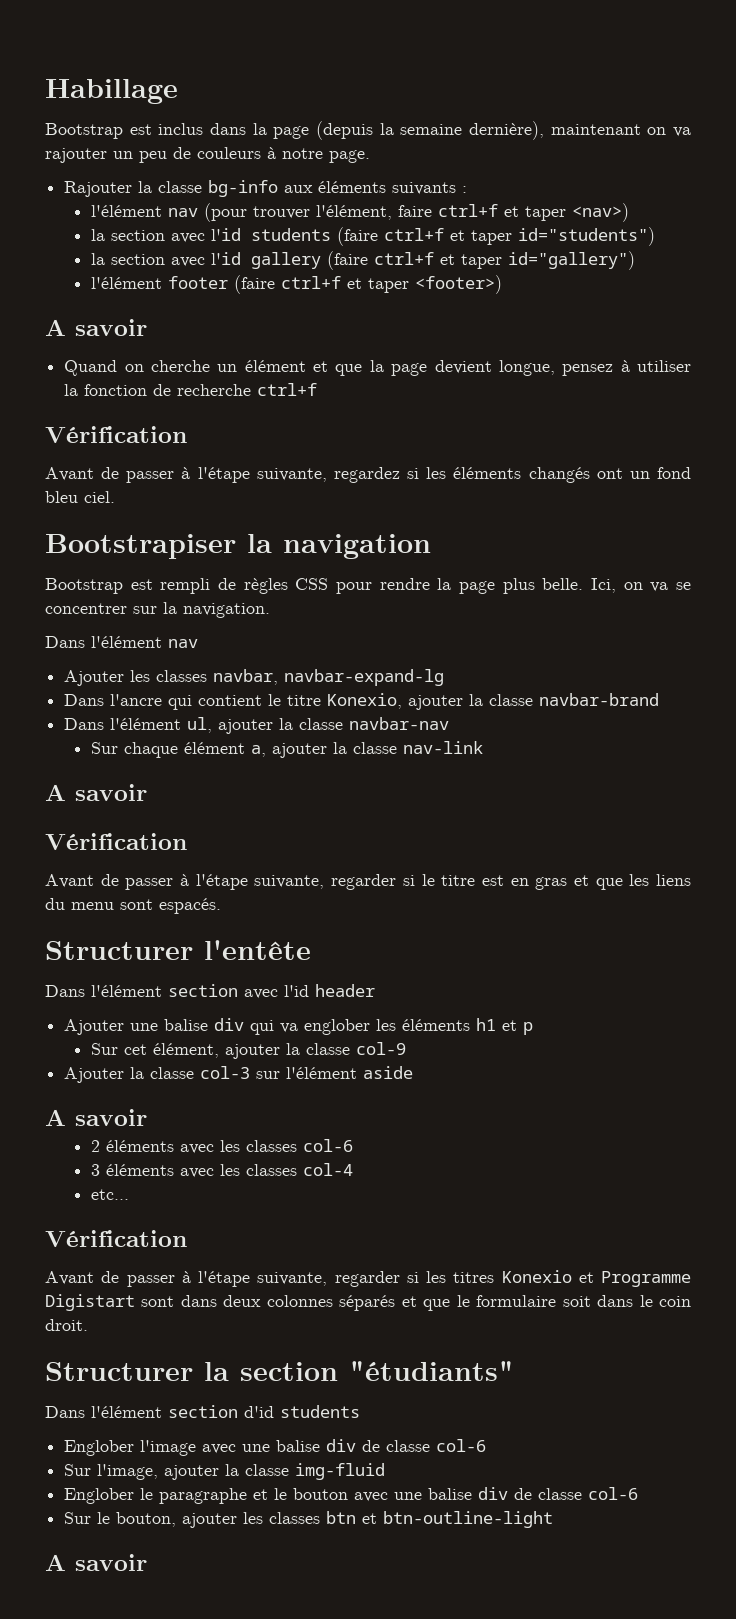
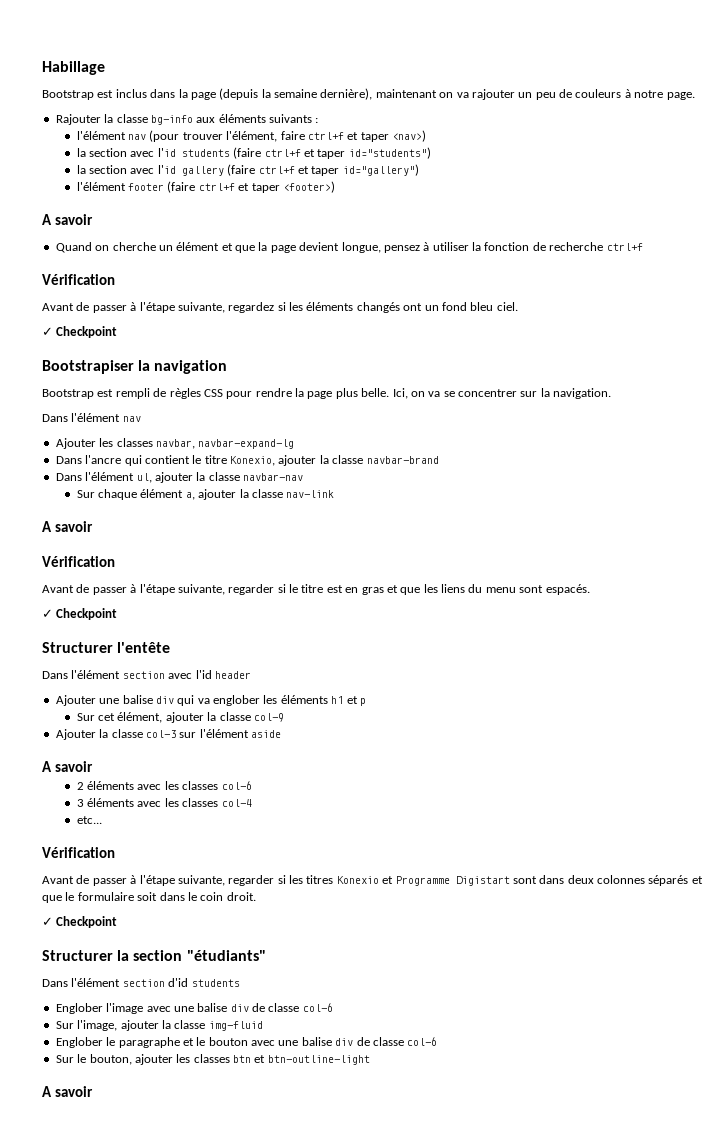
(115, 497) none -> [42,326,118,338] // ✓ Checkpoint
(221, 906) none -> [42,608,118,620] // ✓ Checkpoint
(88, 1325) none -> [42,916,118,928] // ✓ Checkpoint

